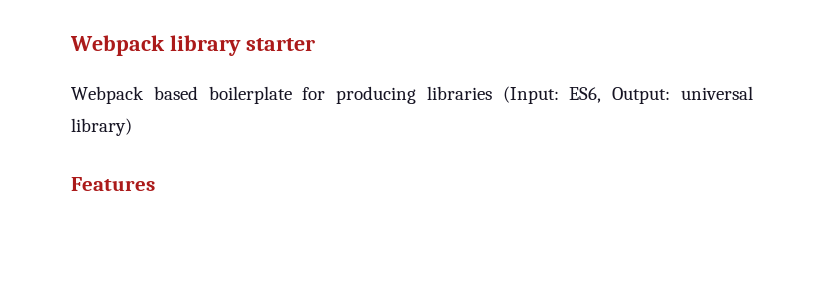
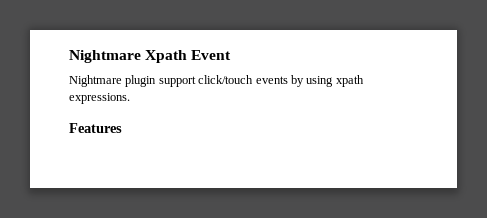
[70,35,315,56] [71,86,754,104] [71,118,132,136] Webpack library starter // Webpack based boilerplate for producing libraries (Input: ES6, Output: universal library) -> [69,50,232,63] [69,75,364,87] [69,93,130,104] Nightmare Xpath Event // Nightmare plugin support click/touch events by using xpath expressions.

